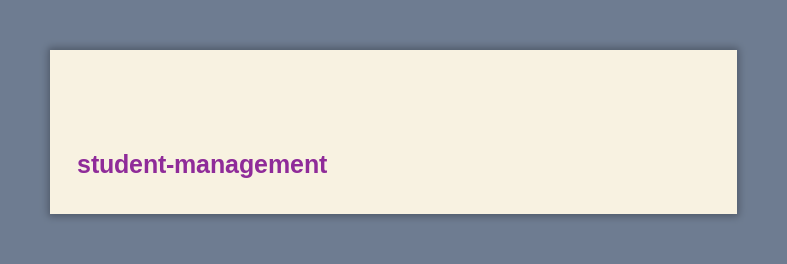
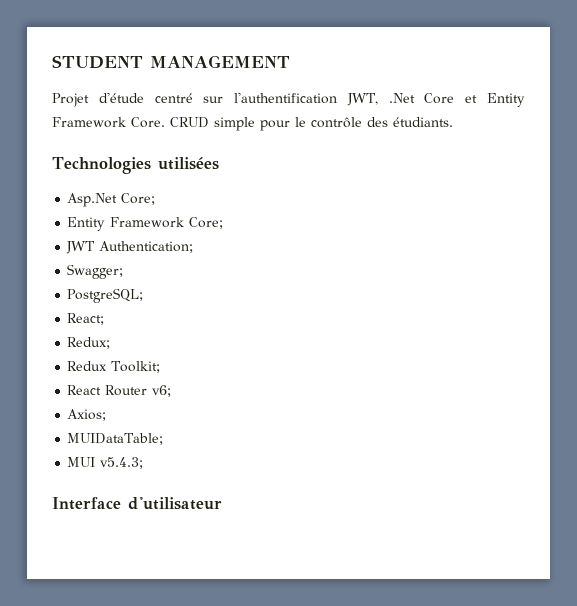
[77,154,328,178] student-management -> [52,55,290,69] [52,92,526,107] [52,117,453,131] [52,157,219,174] [67,193,156,207] [67,217,224,231] [66,241,194,254] [67,264,124,279] [67,288,144,303] [67,313,105,325] [67,337,111,349] [67,361,161,373] [67,385,172,397] [67,409,107,421] [67,433,164,445] [67,457,144,469] [52,497,222,510] STUDENT MANAGEMENT // Projet d'étude centré sur l'authentification JWT, .Net Core et Entity Framework Core. CRUD simple pour le contrôle des étudiants. // Technologies utilisées // Asp.Net Core; // Entity Framework Core; // JWT Authentication; // Swagger; // PostgreSQL; // React; // Redux; // Redux Toolkit; // React Router v6; // Axios; // MUIDataTable; // MUI v5.4.3; // Interface d'utilisateur

